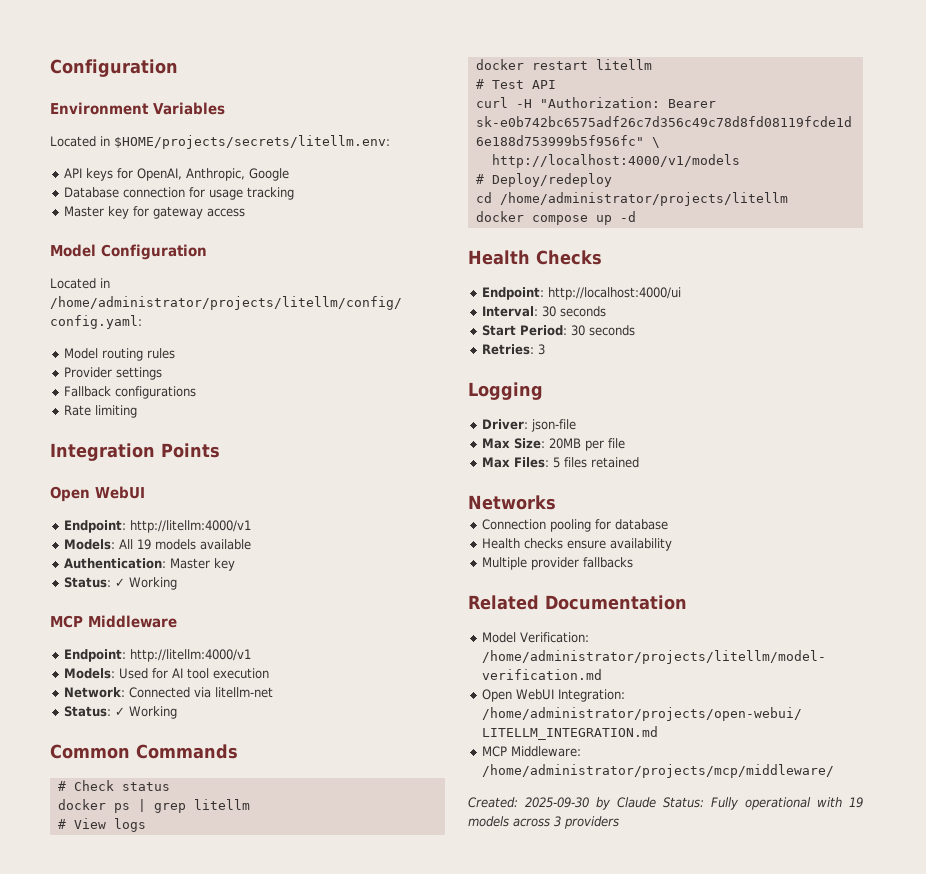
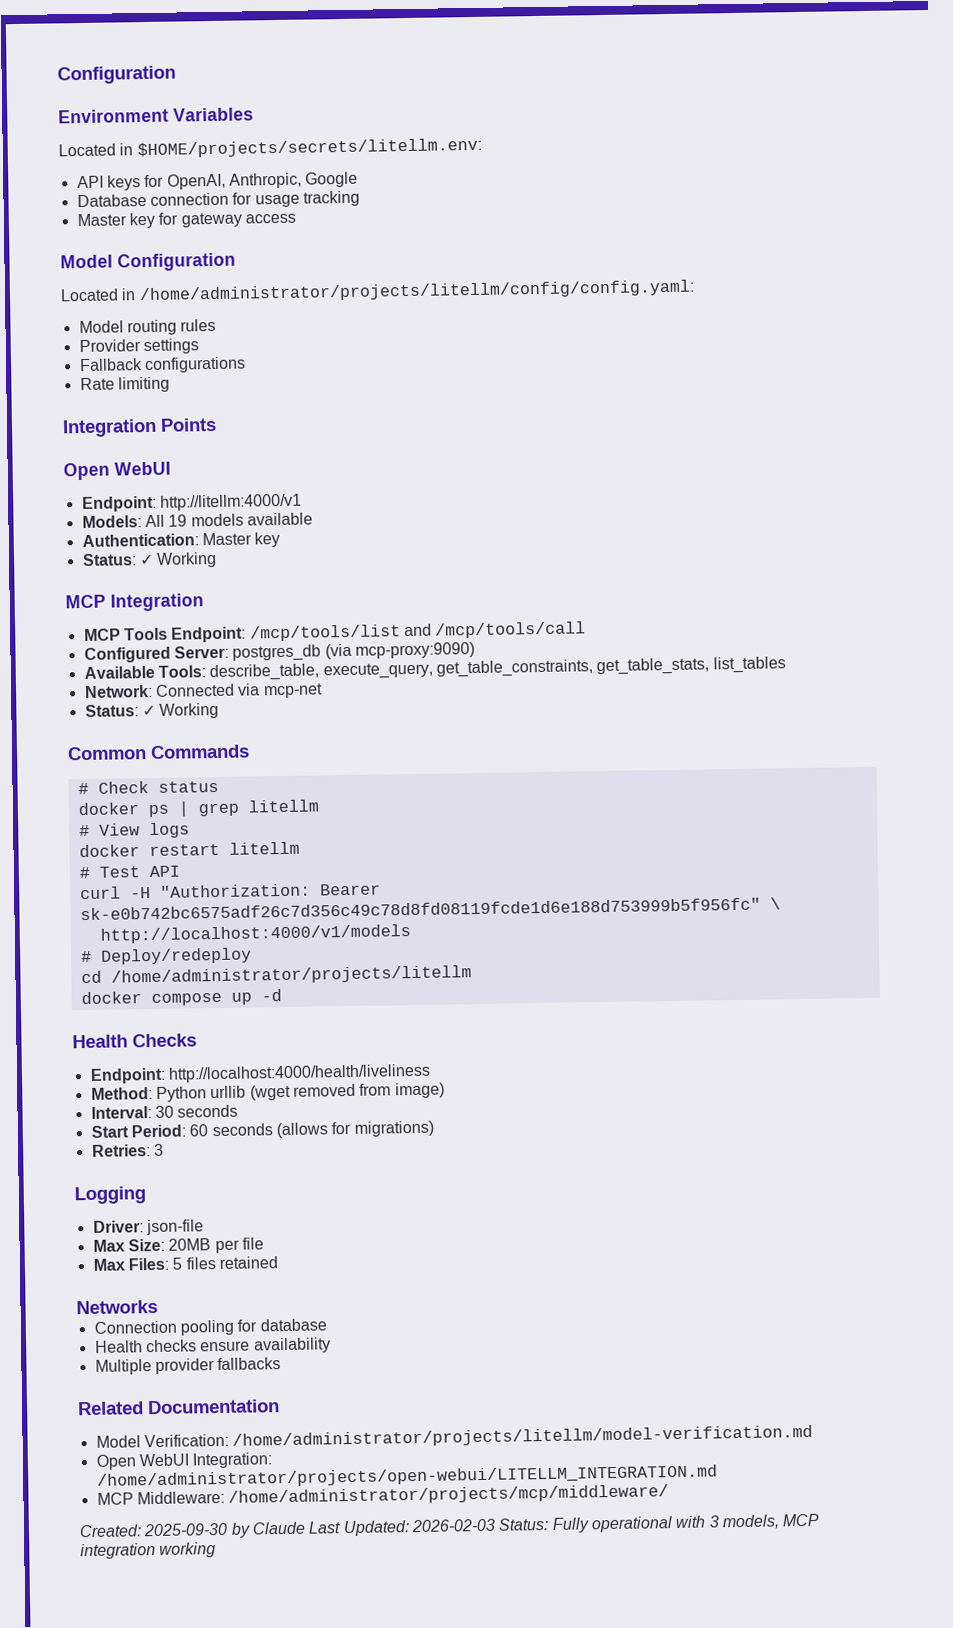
[88,615,177,628] [64,649,252,662] [64,668,270,679] Middleware // Endpoint: http://litellm:4000/v1 // Models: Used for AI tool execution -> [110,593,204,612] [83,621,587,643] [83,642,475,664] [83,656,786,682] Integration // MCP Tools Endpoint: /mcp/tools/list and /mcp/tools/call // Configured Server: postgres_db (via mcp-proxy:9090) // Available Tools: describe_table, execute_query, get_table_constraints, get_table_stats, list_tables
[215,687,274,698] litellm-net -> [262,683,323,699] mcp-net
[548,287,682,300] http://localhost:4000/ui -> [167,1063,431,1083] [90,1082,445,1102] http://localhost:4000/health/liveliness // Method: Python urllib (wget removed from image)
[571,325,636,336] 30 seconds -> [189,1120,434,1139] 60 seconds (allows for migrations)
(656, 802) none -> [308,1518,496,1537] Last Updated: 2026-02-03
[849,797,863,808] [468,816,619,829] 19 models across 3 providers -> [708,1513,820,1530] [80,1542,217,1560] 3 models, MCP integration working

